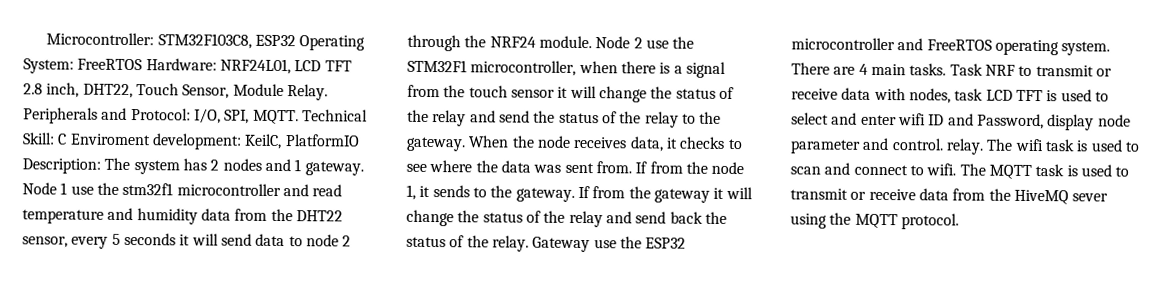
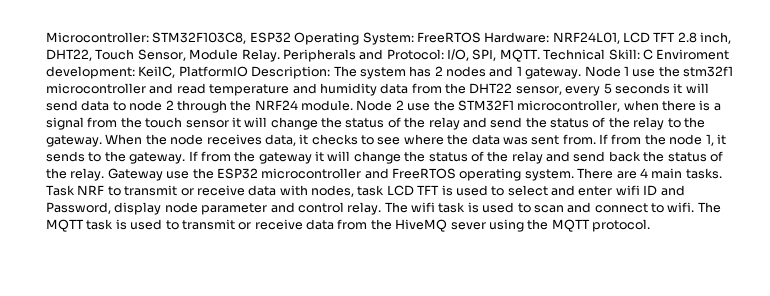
[891,138,944,151] control. -> [297,202,344,213] control

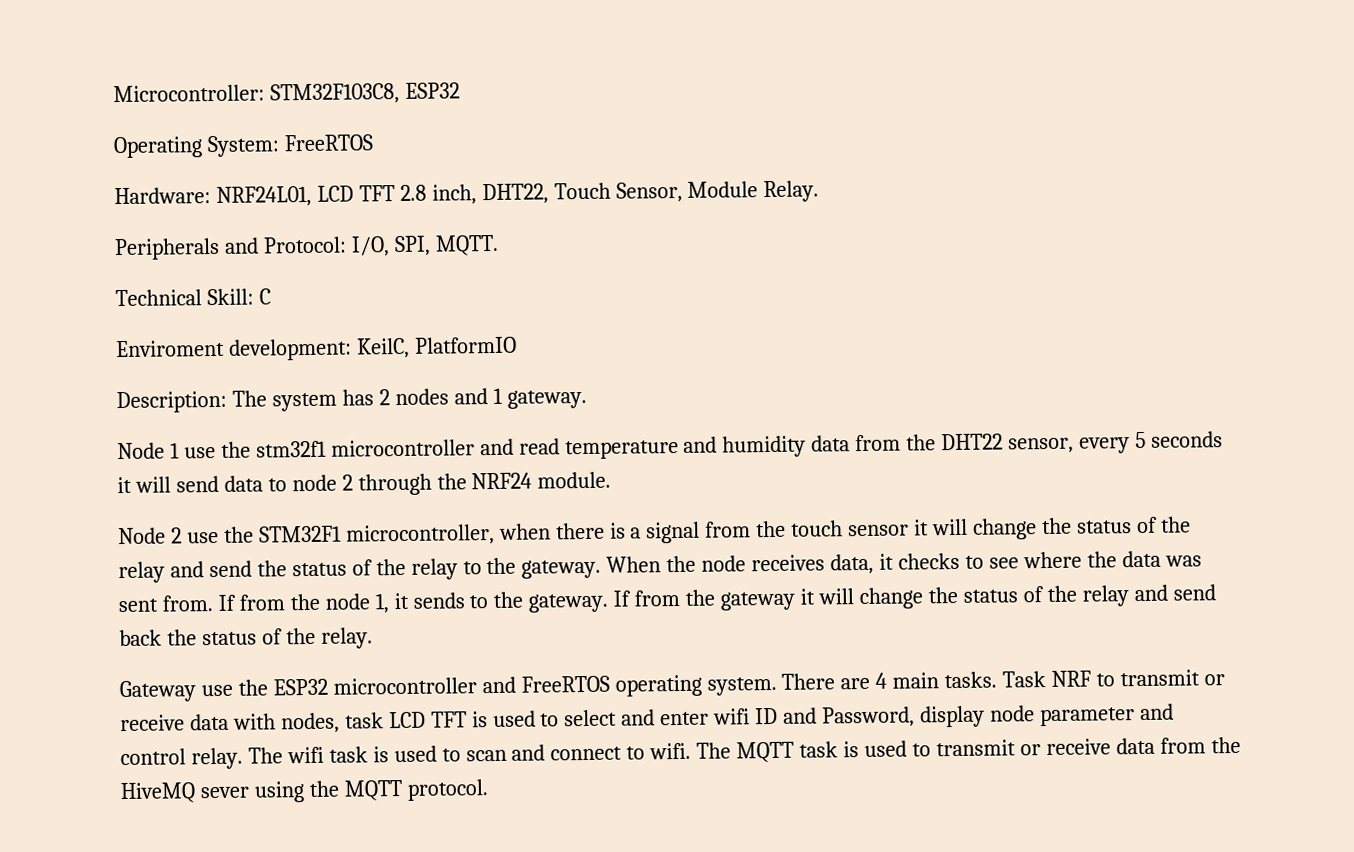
(291, 37) none -> (460, 90) //
(481, 37) none -> (373, 143) //
(280, 55) none -> (820, 191) //
(540, 55) none -> (499, 245) //
(653, 54) none -> (271, 296) //
(248, 71) none -> (517, 345) //
(582, 73) none -> (587, 399) //
(353, 105) none -> (612, 480) //
(105, 174) none -> (373, 638) //

